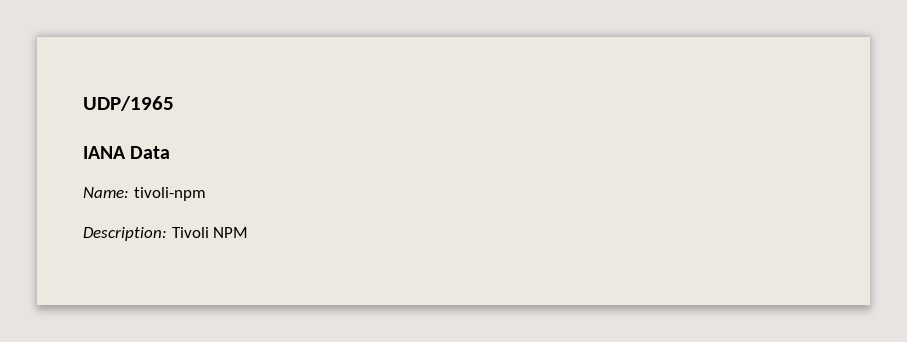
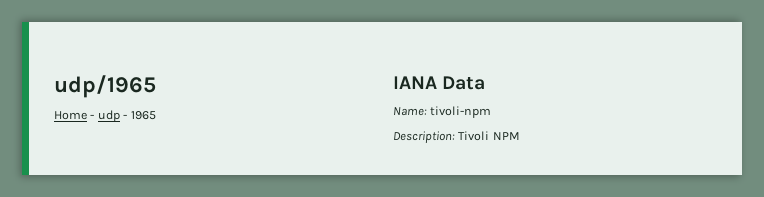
[83,96,174,111] UDP/1965 -> [54,75,156,98] [54,110,156,122] udp/1965 // Home - udp - 1965

